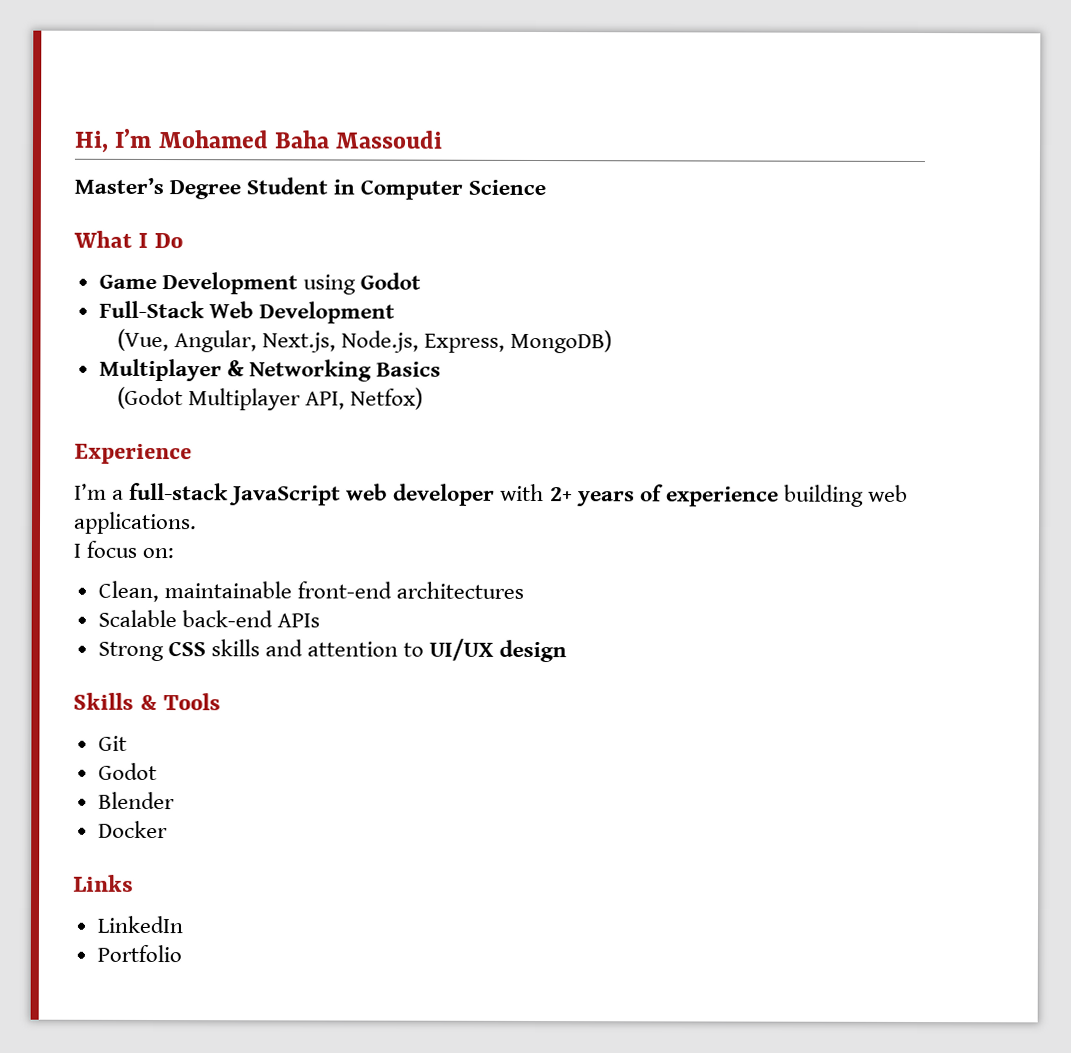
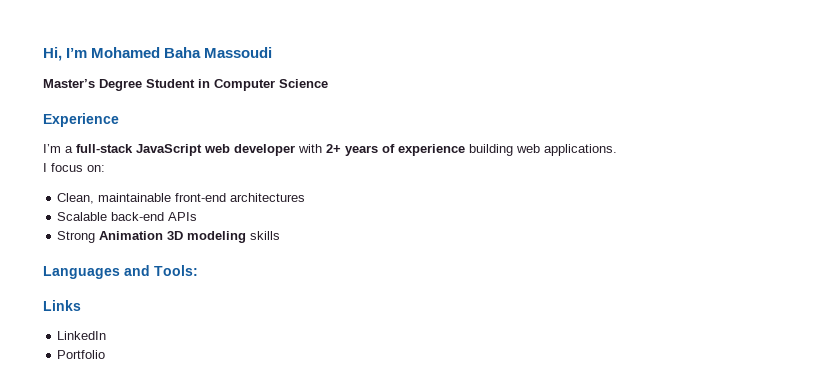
[73,230,183,249] [98,272,421,295] [98,300,395,324] [117,328,613,354] [98,358,441,382] [117,386,424,411] // What I Do // Game Development using Godot // Full-Stack Web Development // (Vue, Angular, Next.js, Node.js, Express, MongoDB) // Multiplayer & Networking Basics // (Godot Multiplayer API, Netfox) -> (328, 83) none
[167,638,568,663] [73,692,221,711] [97,735,127,751] [97,762,157,781] [97,791,175,810] [97,820,168,839] CSS skills and attention to UI/UX design // Skills & Tools // Git // Godot // Blender // Docker -> [99,231,281,243] [43,265,198,279] Animation 3D modeling skills // Languages and Tools:

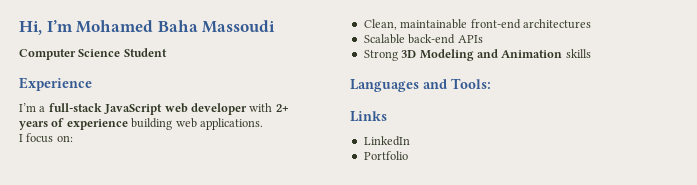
[43,79,210,91] Master’s Degree Student in -> (276, 26) none
(328, 83) none -> [123,48,167,57] Student
[99,231,247,243] Animation 3D modeling -> [401,49,563,61] 3D Modeling and Animation

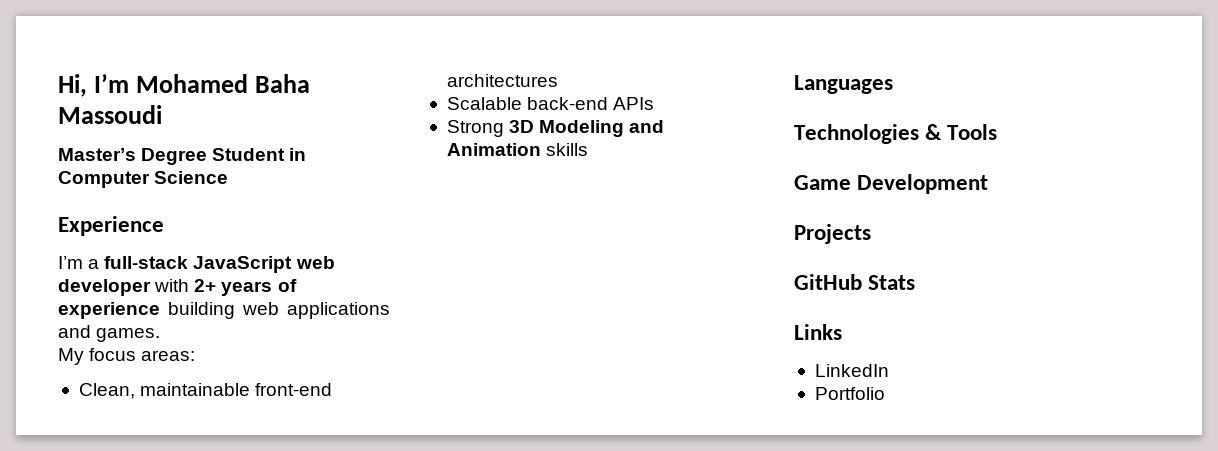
(276, 26) none -> [58,148,307,165] Master’s Degree Student in
[123,48,167,57] Student -> (229, 177) none
[199,118,263,130] [19,133,73,143] applications. // I focus on: -> [287,302,390,319] [58,325,161,342] [58,348,196,365] applications and games. // My focus areas:
[423,78,491,89] and Tools: -> [794,124,998,144] [794,174,989,194] [794,224,871,244] [794,274,916,290] // Technologies & Tools // Game Development // Projects // GitHub Stats

